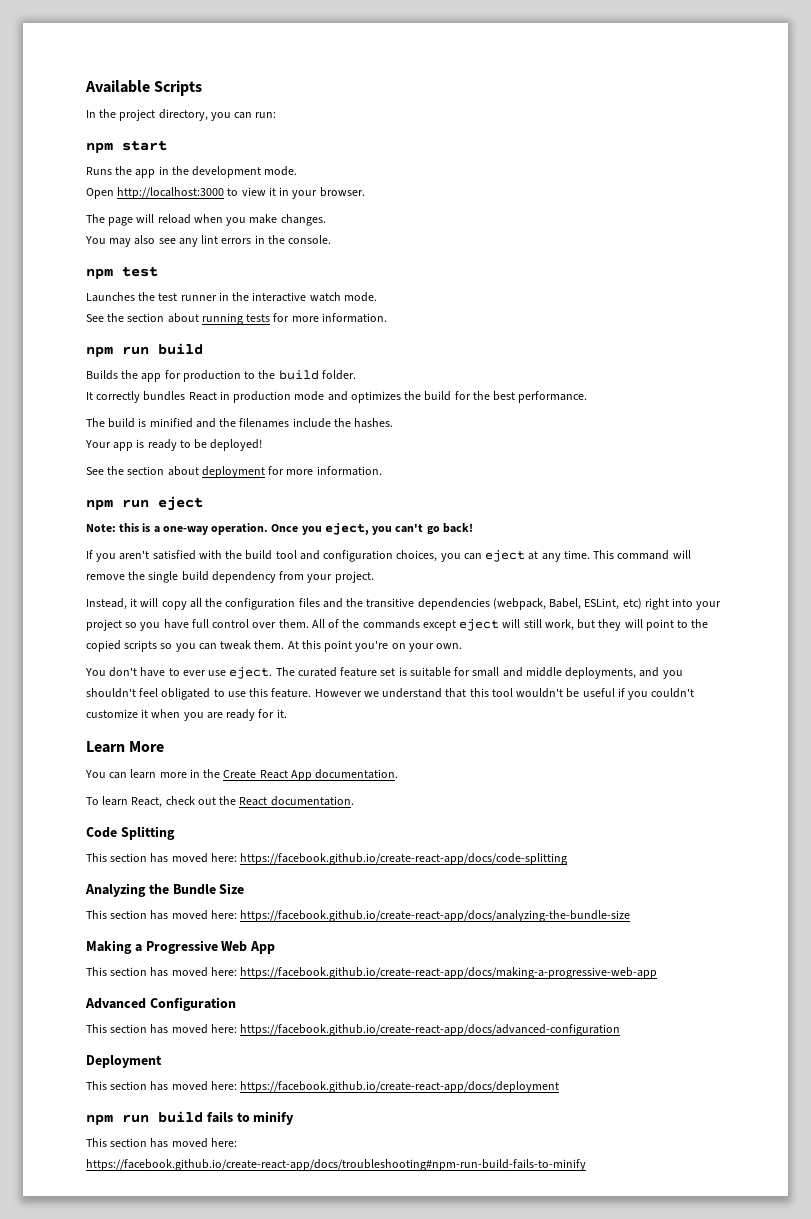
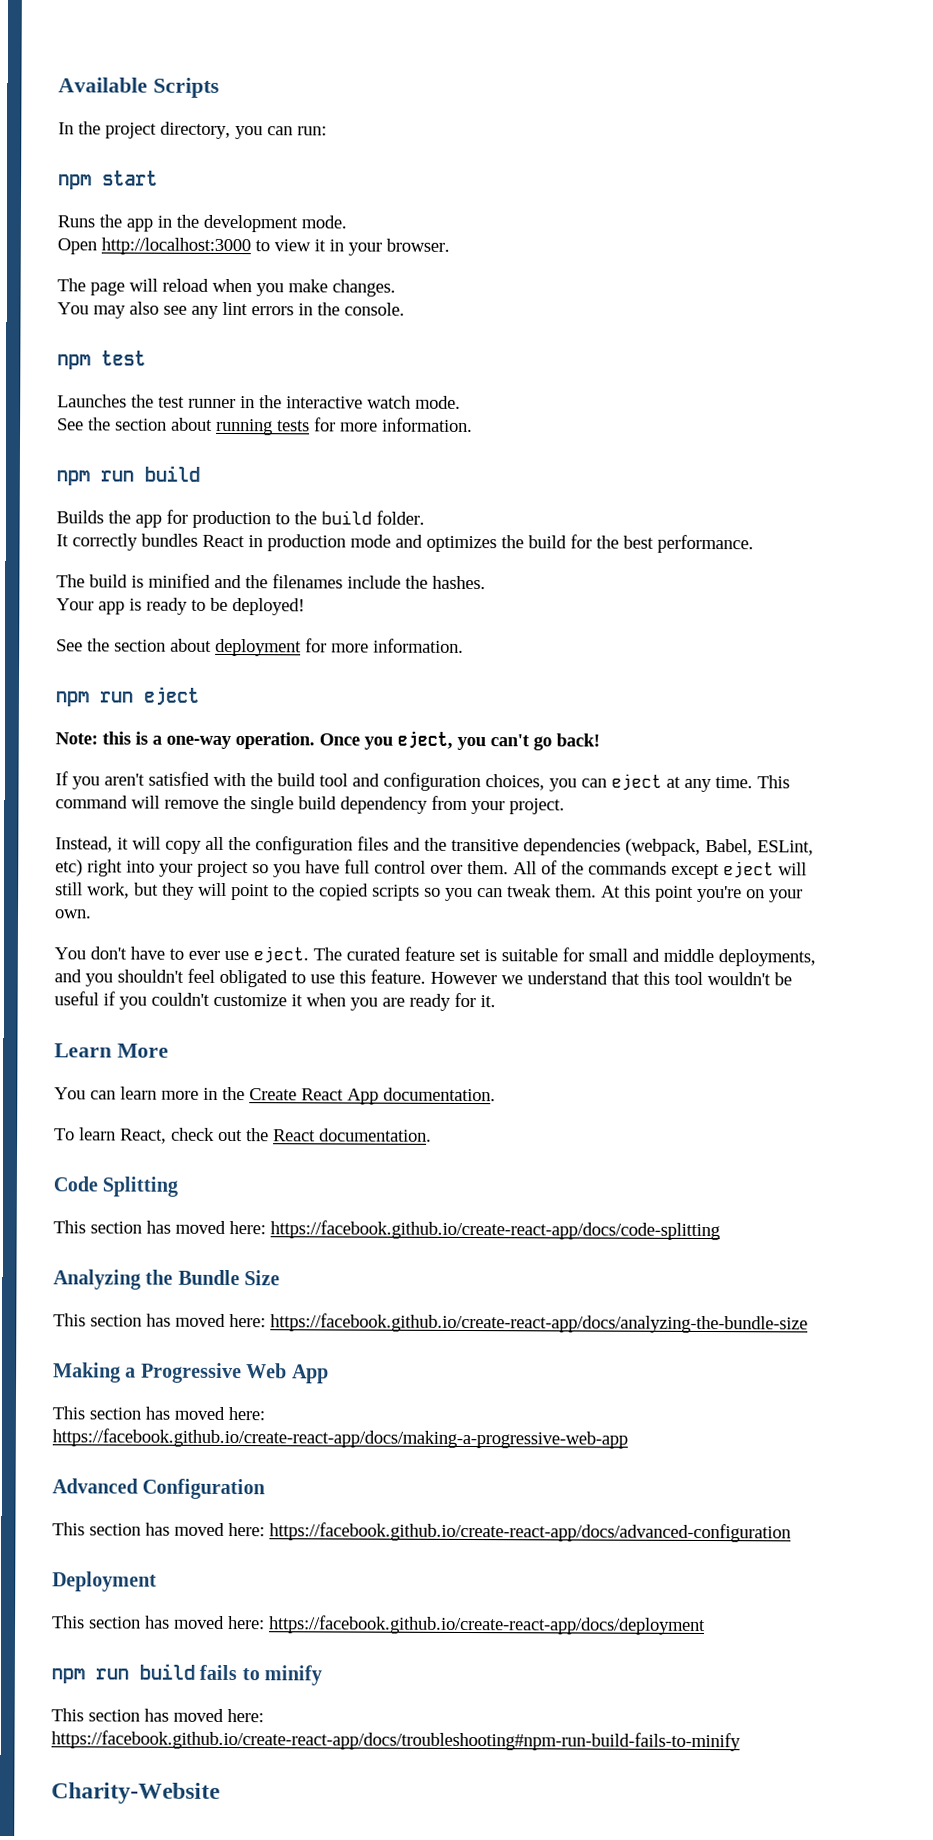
(586, 1165) none -> [51,1782,220,1804] // Charity-Website

